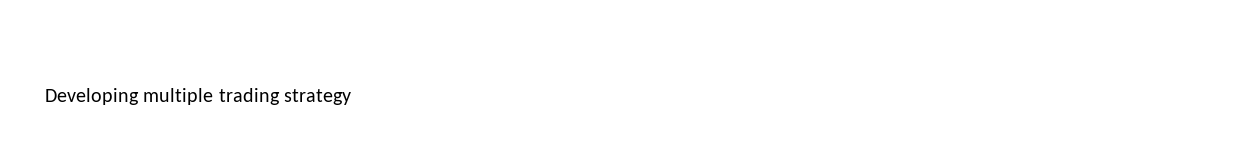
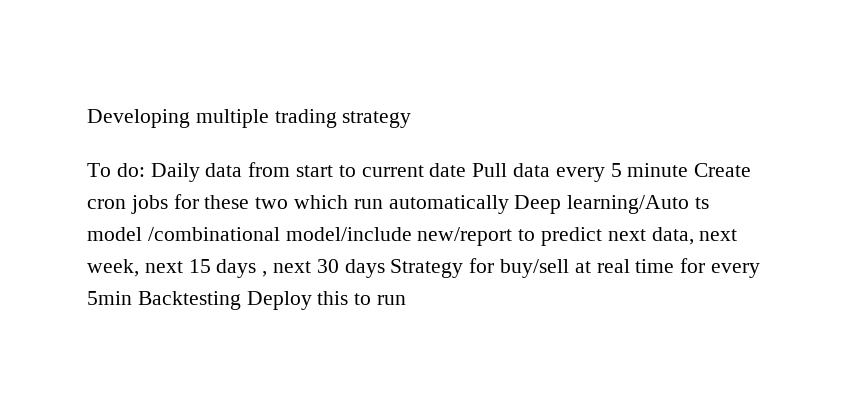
(352, 97) none -> [87,162,752,182] [87,194,710,214] [87,227,738,246] [87,258,761,278] [87,291,407,310] // To do: Daily data from start to current date Pull data every 5 minute Create cron jobs for these two which run automatically Deep learning/Auto ts model /combinational model/include new/report to predict next data, next week, next 15 days , next 30 days Strategy for buy/sell at real time for every 5min Backtesting Deploy this to run

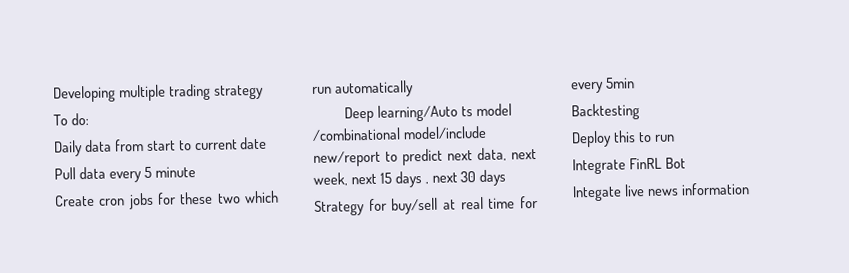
(145, 170) none -> (89, 119) //
(467, 170) none -> (268, 143) //
(689, 170) none -> (196, 172) //
(509, 204) none -> (414, 89) //
(385, 268) none -> (507, 178) //
(132, 298) none -> (635, 83) //
(241, 300) none -> (640, 112) //
(407, 300) none -> [572,157,686,175] [572,182,750,202] // Integrate FinRL Bot // Integate live news information

